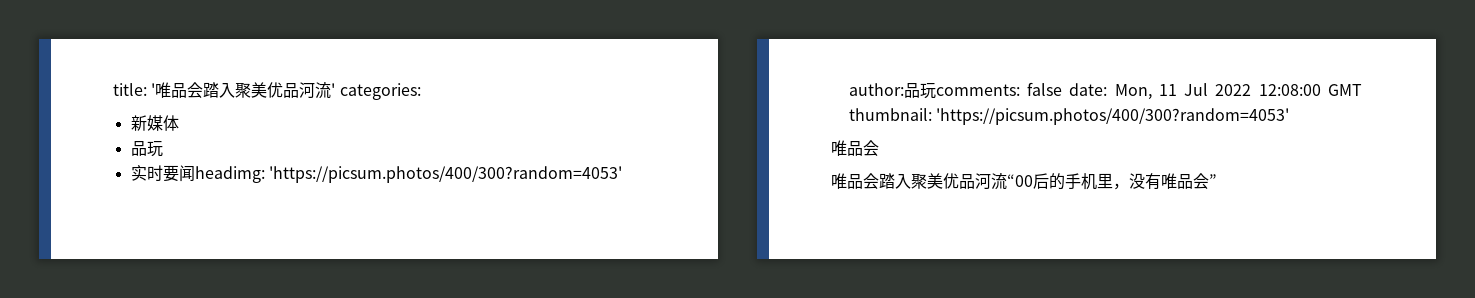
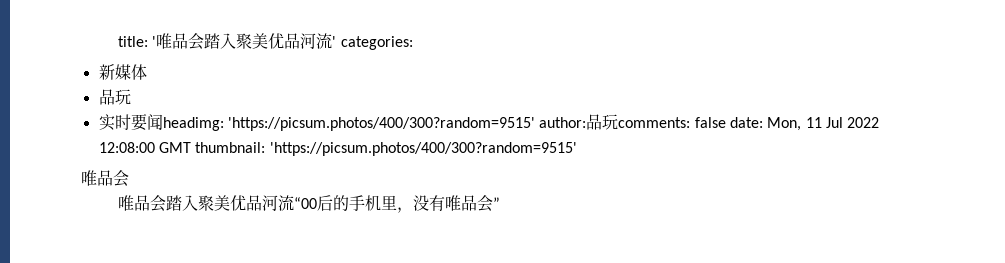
[268,166,622,183] 'https://picsum.photos/400/300?random=4053' -> [227,117,535,131] 'https://picsum.photos/400/300?random=9515'
[935,108,1289,125] 'https://picsum.photos/400/300?random=4053' -> [269,142,577,156] 'https://picsum.photos/400/300?random=9515'

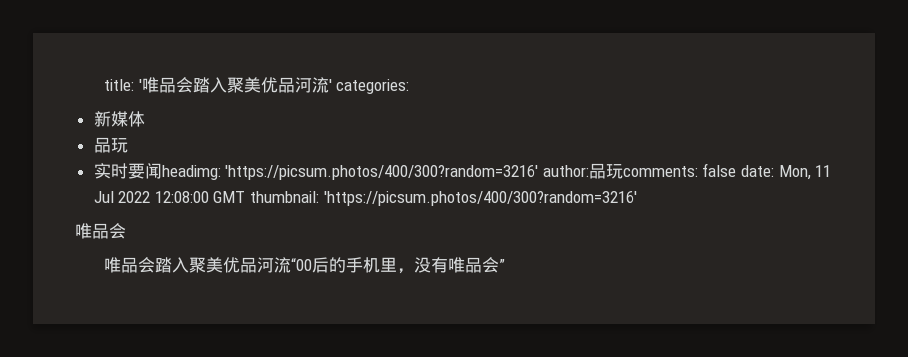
[227,117,535,131] 'https://picsum.photos/400/300?random=9515' -> [225,165,539,180] 'https://picsum.photos/400/300?random=3216'
[269,142,577,156] 'https://picsum.photos/400/300?random=9515' -> [323,191,637,206] 'https://picsum.photos/400/300?random=3216'

